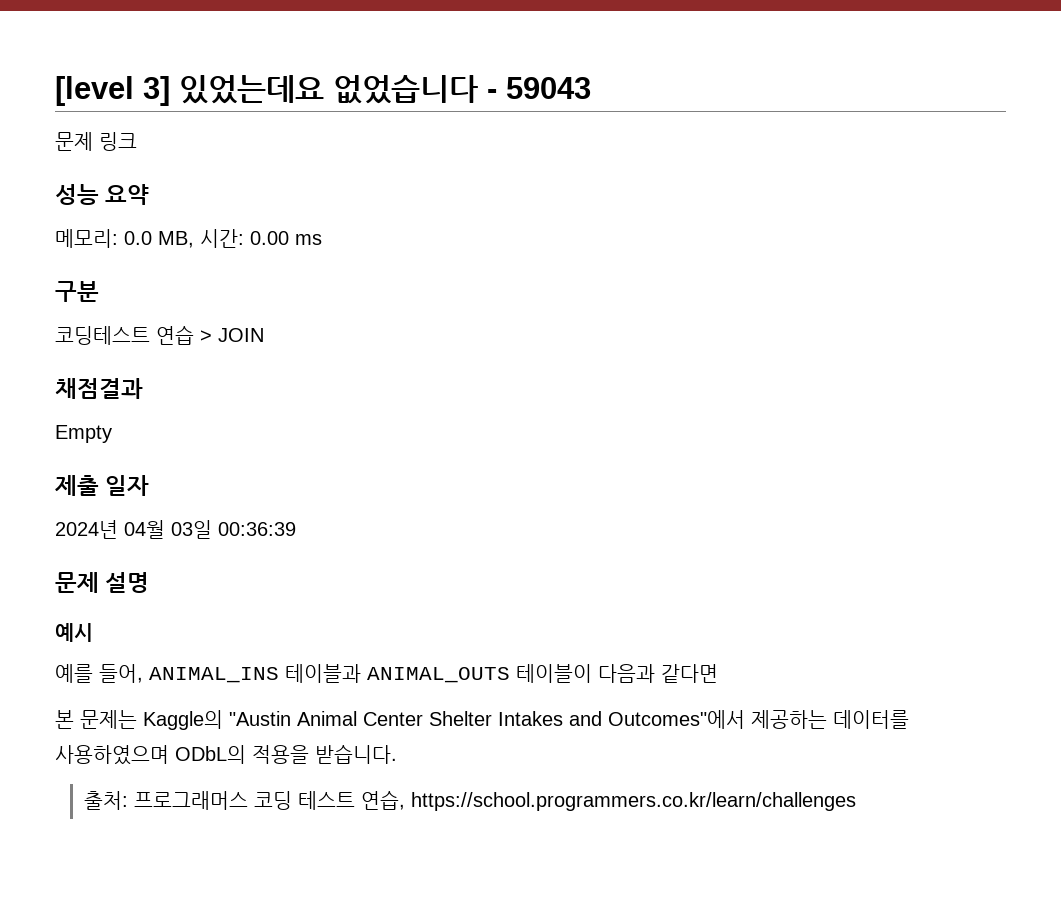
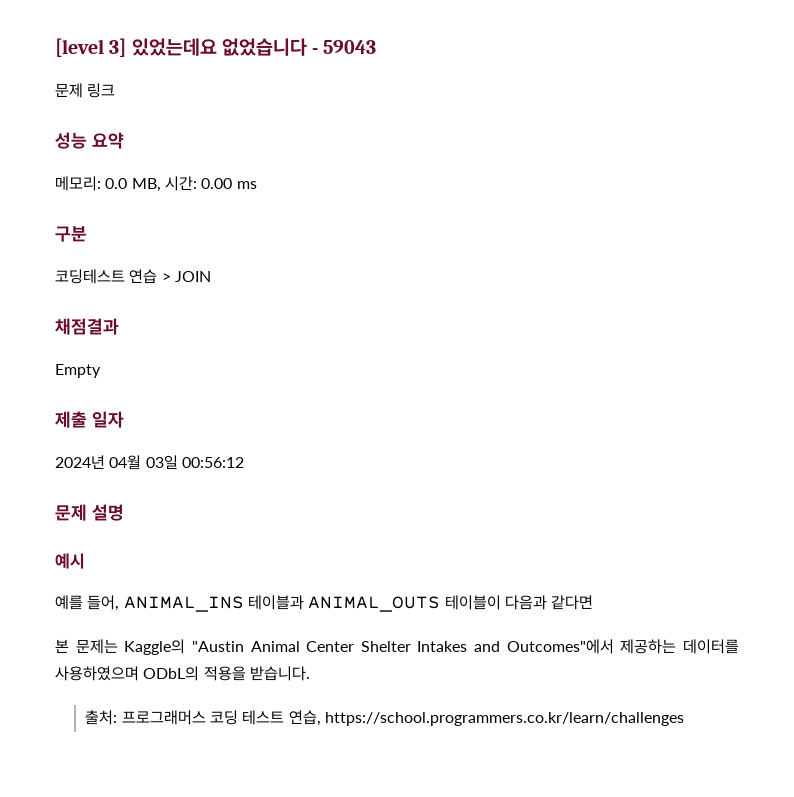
[218,522,296,536] 00:36:39 -> [181,457,244,468] 00:56:12

